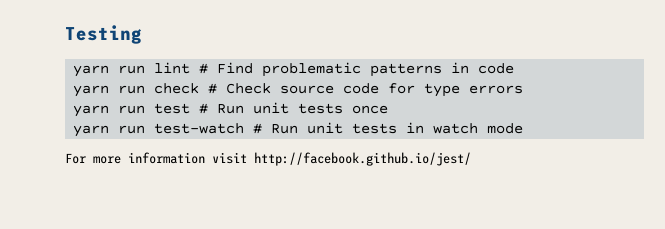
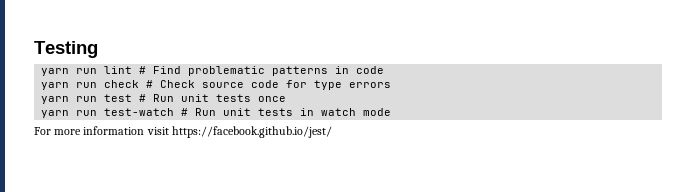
[254,152,471,166] http://facebook.github.io/jest/ -> [171,126,332,138] https://facebook.github.io/jest/

